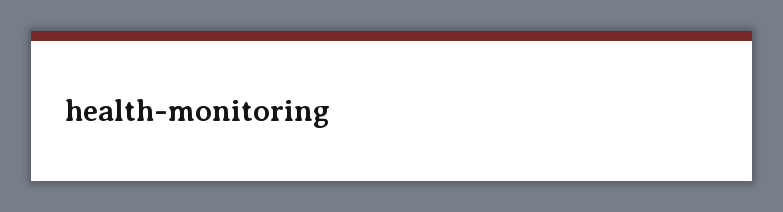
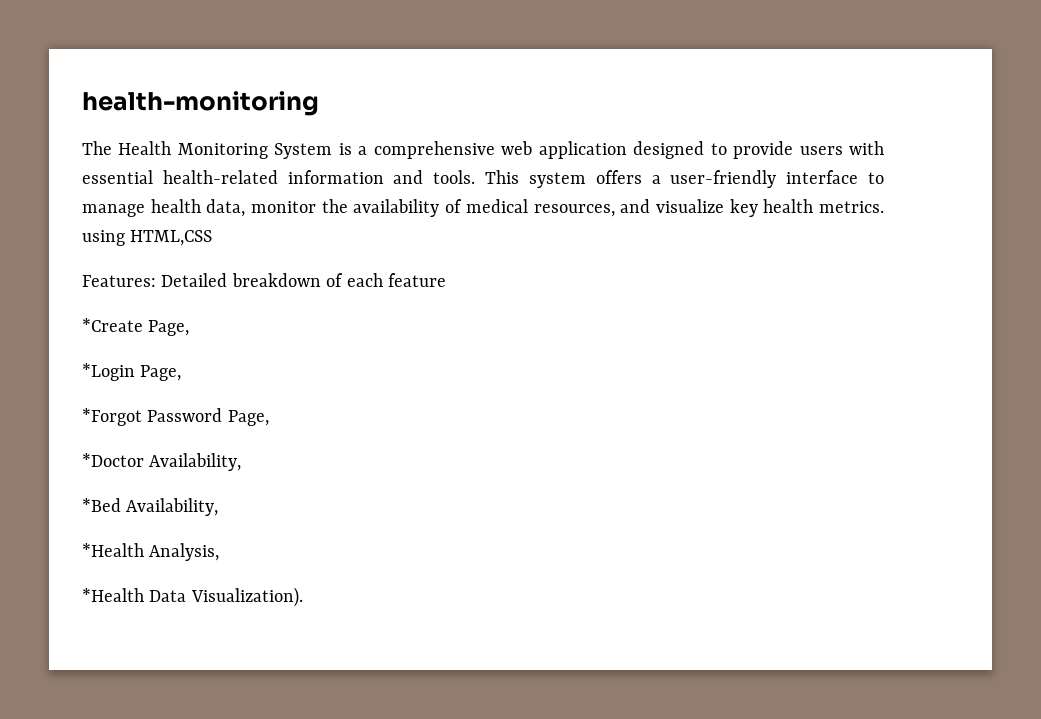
(330, 113) none -> [82,141,884,159] [82,170,885,188] [82,199,885,217] [82,230,213,246] [82,273,446,287] [82,318,190,336] [82,363,182,381] [82,408,269,426] [82,453,242,471] [82,498,219,516] [82,543,220,561] [82,587,303,607] // The Health Monitoring System is a comprehensive web application designed to provide users with essential health-related information and tools. This system offers a user-friendly interface to manage health data, monitor the availability of medical resources, and visualize key health metrics. using HTML,CSS // Features: Detailed breakdown of each feature // *Create Page, // *Login Page, // *Forgot Password Page, // *Doctor Availability, // *Bed Availability, // *Health Analysis, // *Health Data Visualization).

